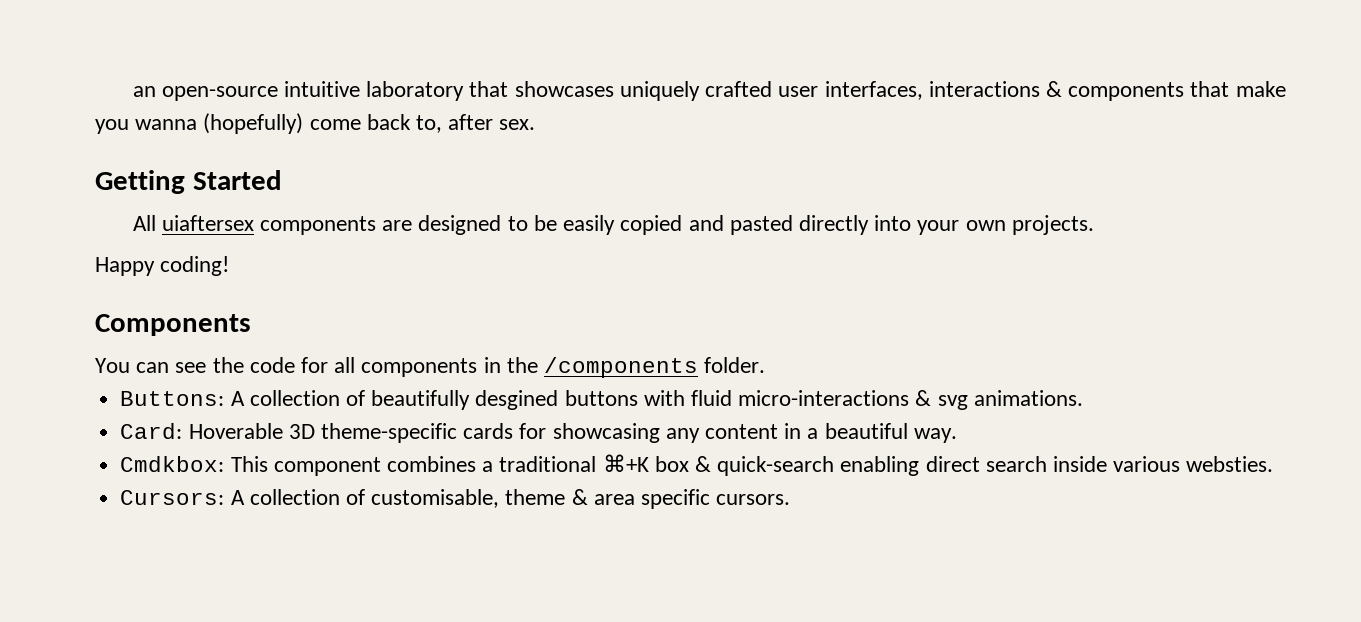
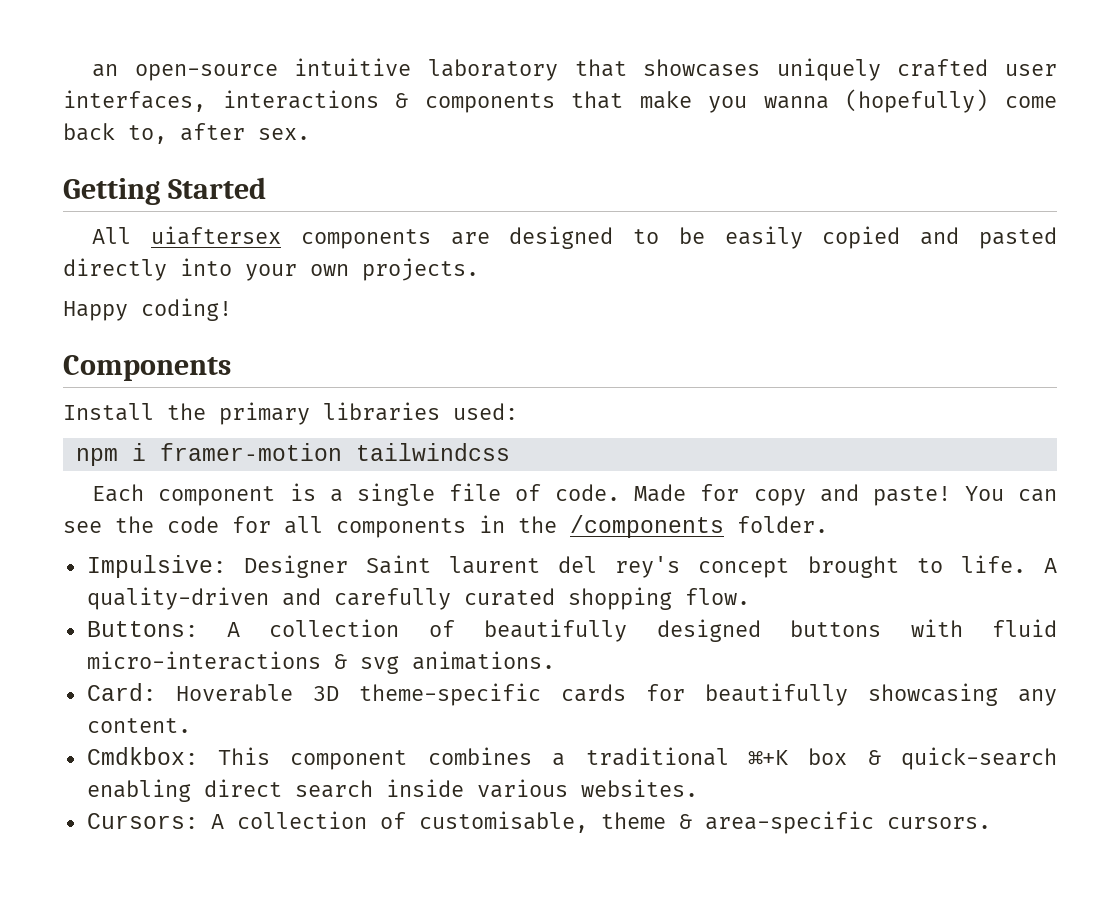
(251, 325) none -> [63,402,518,425] [75,443,510,466] [92,483,951,506] Install the primary libraries used: // npm i framer-motion tailwindcss // Each component is a single file of code. Made for copy and paste!
(766, 365) none -> [86,555,1057,578] [86,587,750,610] // Impulsive: Designer Saint laurent del rey's concept brought to life. A quality-driven and carefully curated shopping flow.
[475,390,559,410] desgined -> [656,619,761,642] designed
(547, 431) none -> [704,683,848,706] beautifully
[704,423,957,443] content in a beautiful way. -> [86,718,191,733] content.
[1186,456,1274,472] websties. -> [580,779,698,797] websites.
[593,489,710,509] area specific -> [704,811,874,834] area-specific

